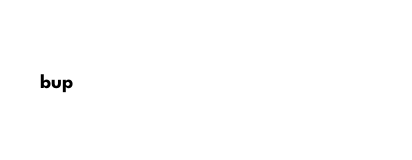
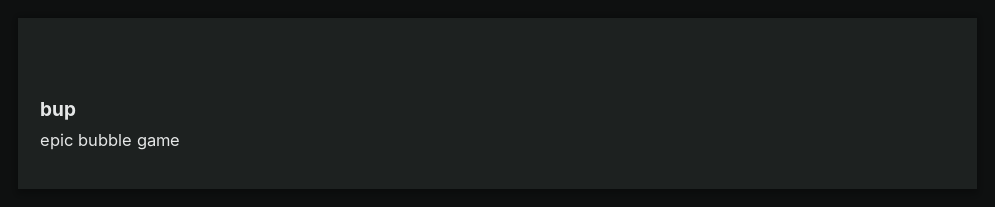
(73, 83) none -> [40,133,180,150] // epic bubble game

